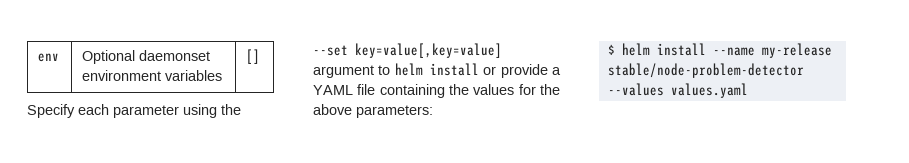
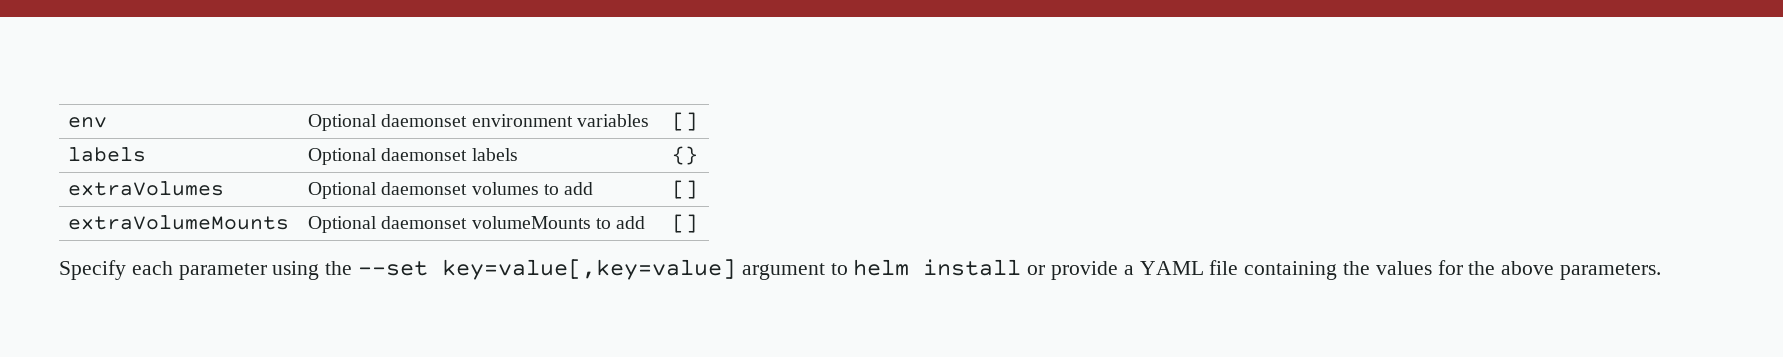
(261, 56) none -> [68,147,147,162] [308,148,518,165] [672,146,699,165] [68,181,225,196] [308,182,594,199] [672,180,699,199] [68,215,290,230] [308,216,646,233] [672,214,699,233] // labels | Optional daemonset labels | {} // extraVolumes | Optional daemonset volumes to add | [] // extraVolumeMounts | Optional daemonset volumeMounts to add | []
[356,105,433,118] [607,43,832,58] [607,63,804,78] [607,83,748,98] parameters: // $ helm install --name my-release stable/node-problem-detector --values values.yaml -> [1560,263,1662,280] parameters.

